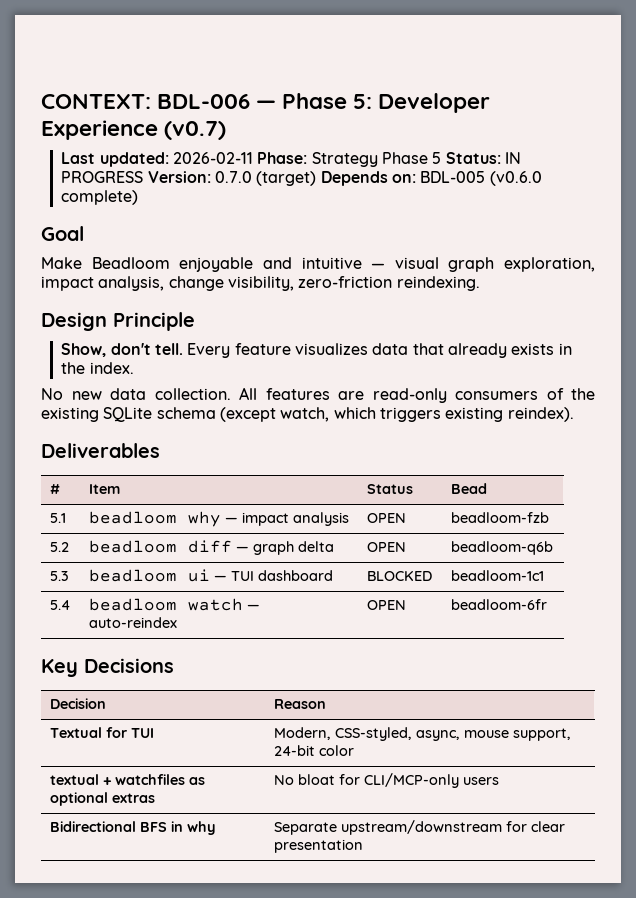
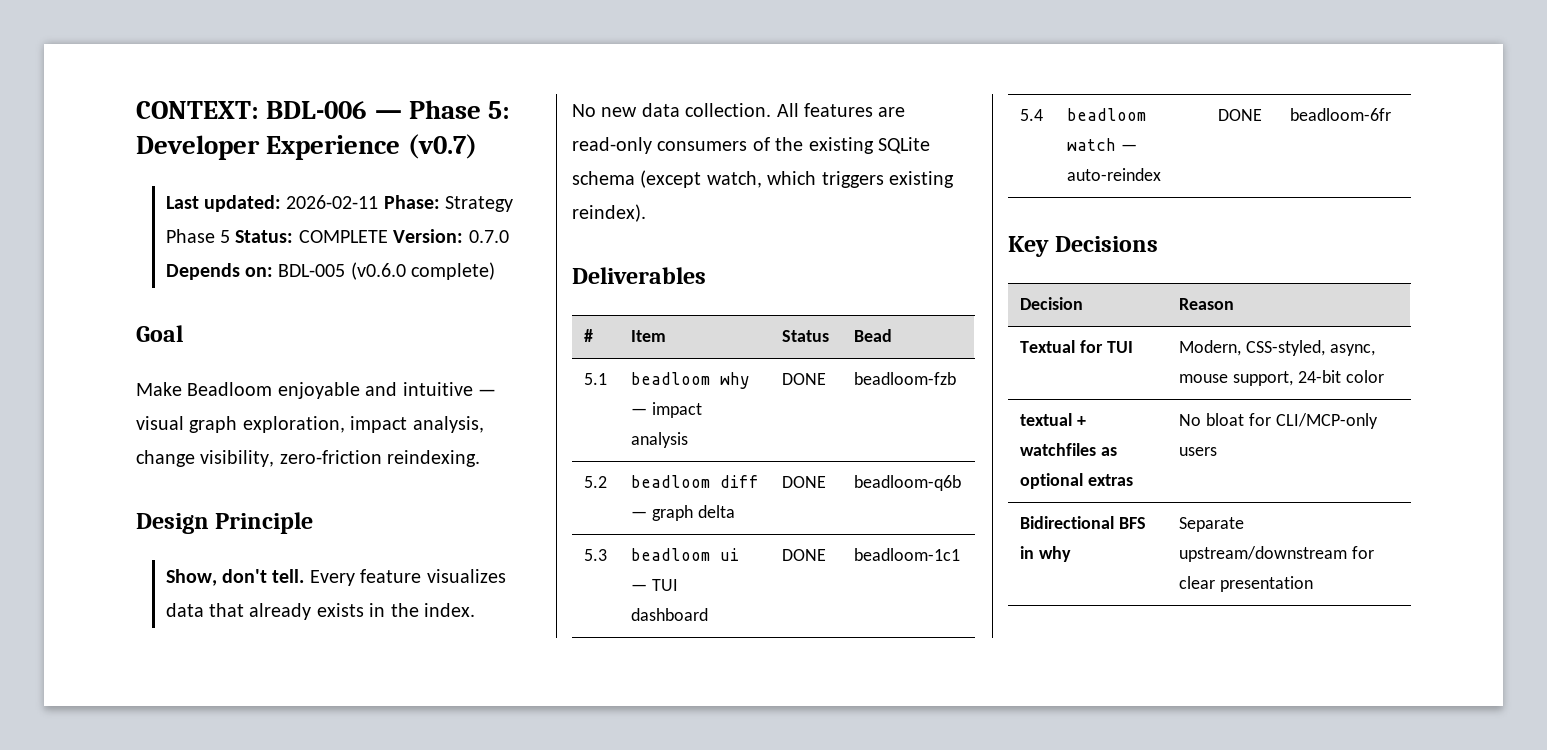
[505,152,522,164] [61,171,144,183] IN PROGRESS -> [298,230,388,243] COMPLETE
[256,171,317,186] (target) -> (509, 236) none
[367,513,407,523] OPEN -> [781,373,826,385] DONE
[367,542,407,552] OPEN -> [781,476,826,488] DONE
[367,571,433,581] BLOCKED -> [781,549,826,561] DONE
[367,600,407,610] OPEN -> [1217,109,1262,121] DONE

